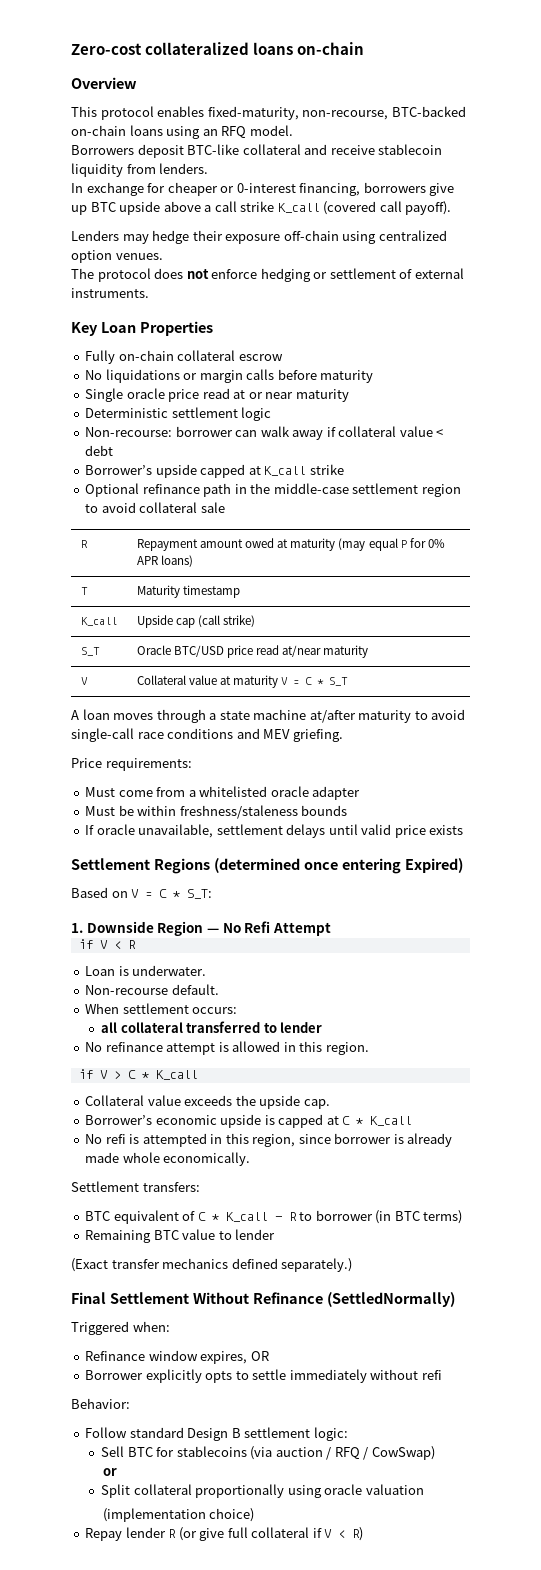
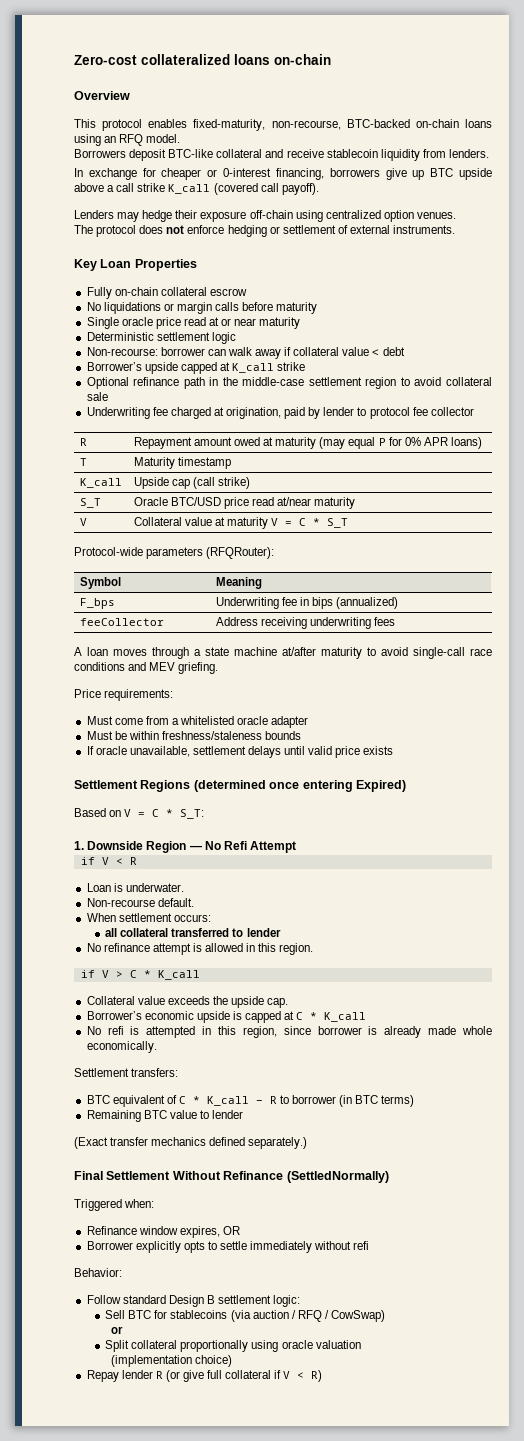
(225, 507) none -> [86,407,474,419] // Underwriting fee charged at origination, paid by lender to protocol fee collector
(349, 681) none -> [74,547,275,559] [79,577,121,589] [215,577,262,589] [79,598,115,609] [215,597,399,609] [79,618,164,626] [215,617,396,629] // Protocol-wide parameters (RFQRouter): // Symbol | Meaning // F_bps | Underwriting fee in bips (annualized) // feeCollector | Address receiving underwriting fees

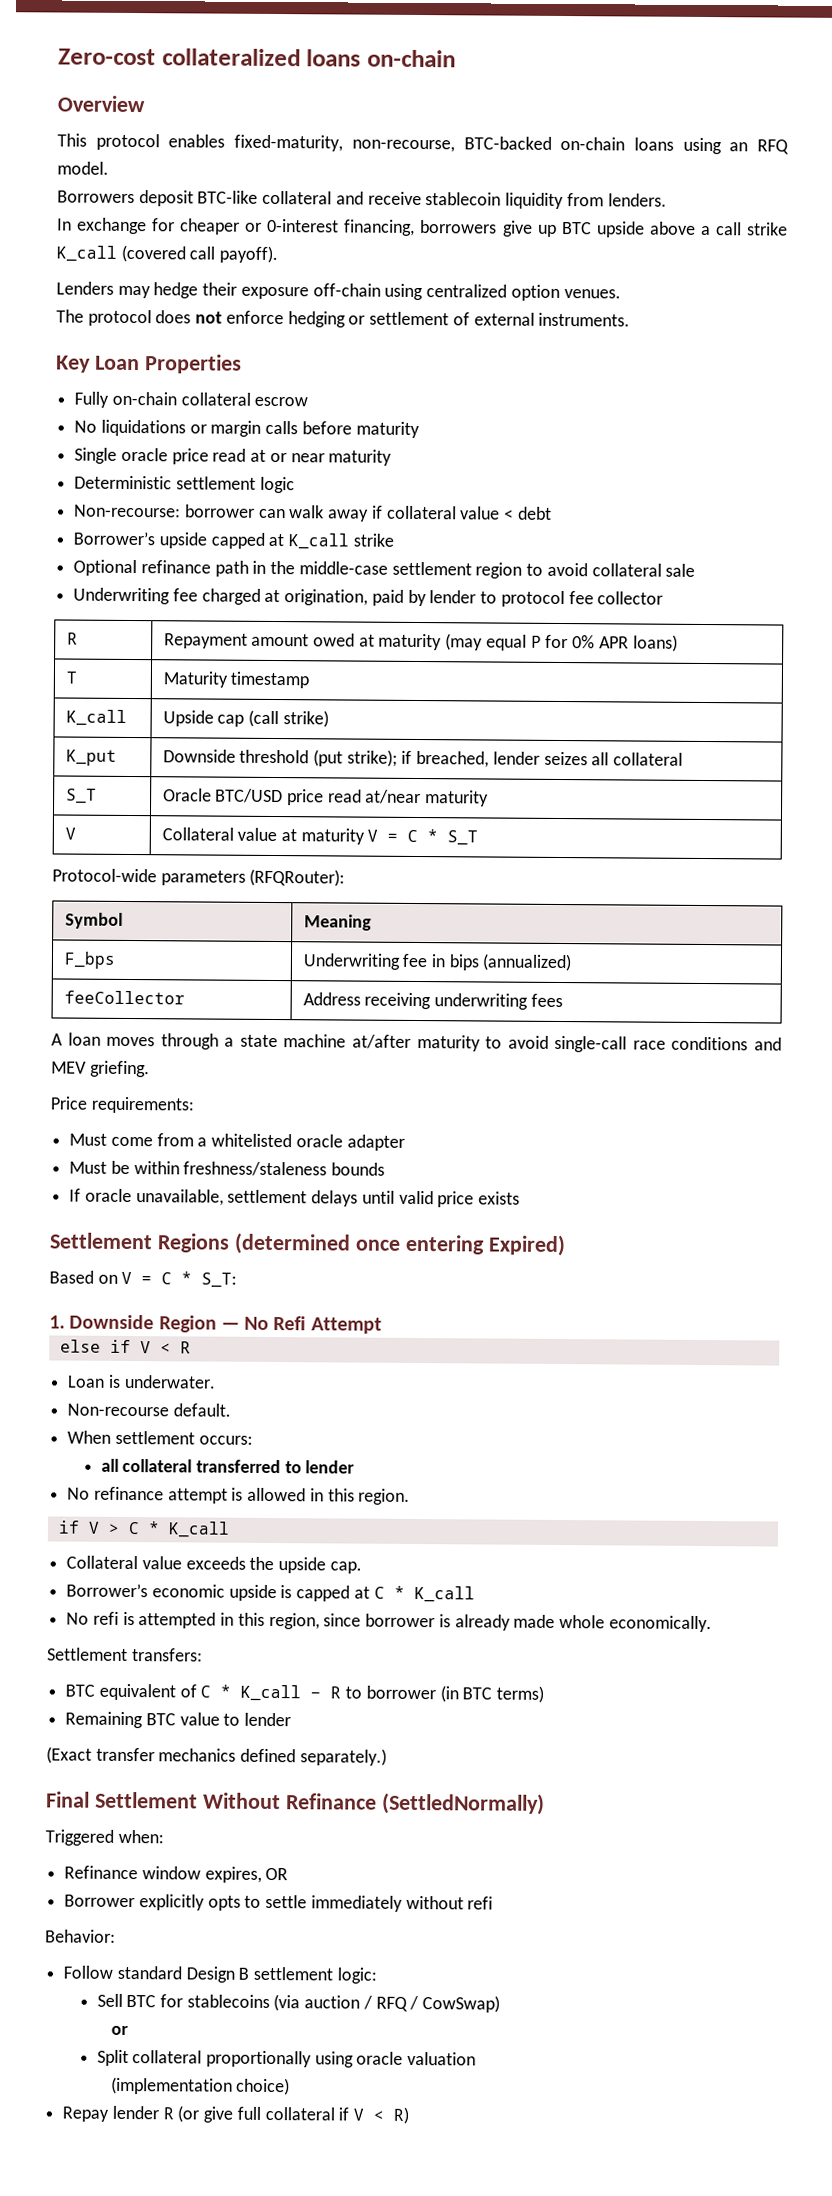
(251, 483) none -> [65,749,117,766] [162,749,684,768] // K_put | Downside threshold (put strike); if breached, lender seizes all collateral
(297, 847) none -> [59,1339,101,1353] else

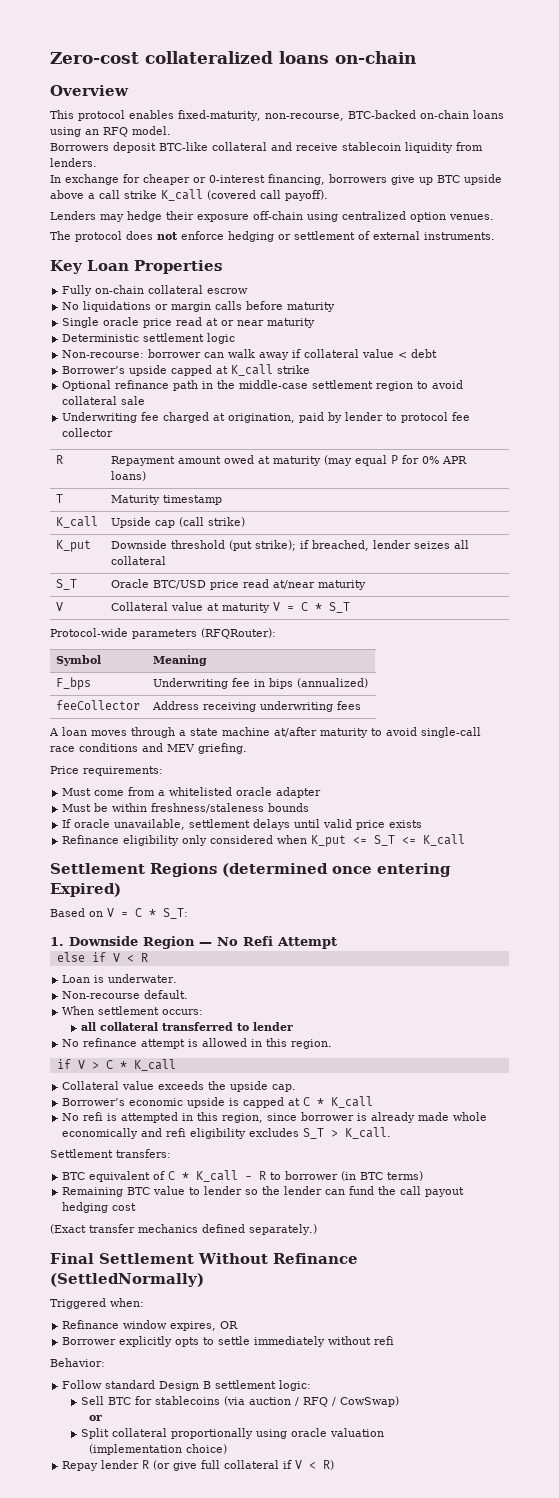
(521, 1198) none -> [62,834,466,847] // Refinance eligibility only considered when K_put <= S_T <= K_call
[608,1615,712,1633] economically. -> [62,1127,392,1139] economically and refi eligibility excludes S_T > K_call.
(292, 1719) none -> [245,1186,465,1197] [62,1202,137,1213] so the lender can fund the call payout hedging cost

